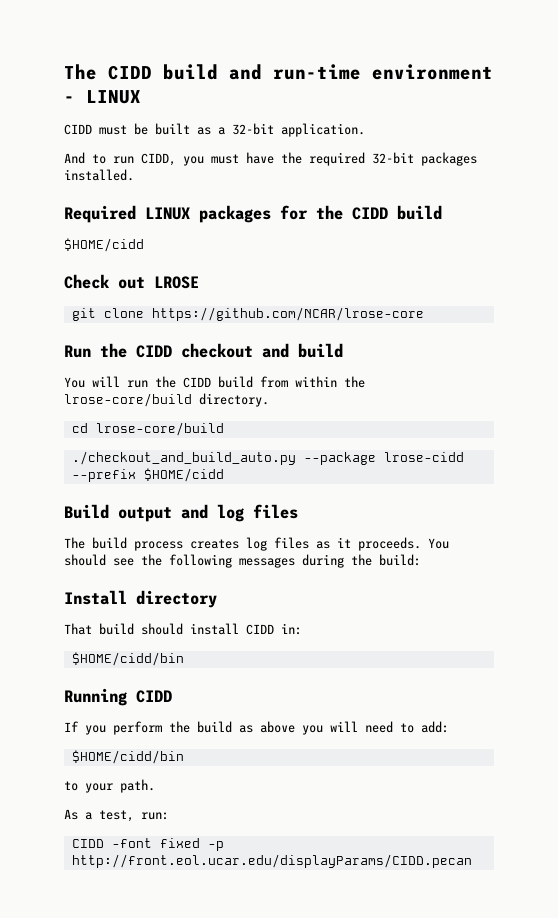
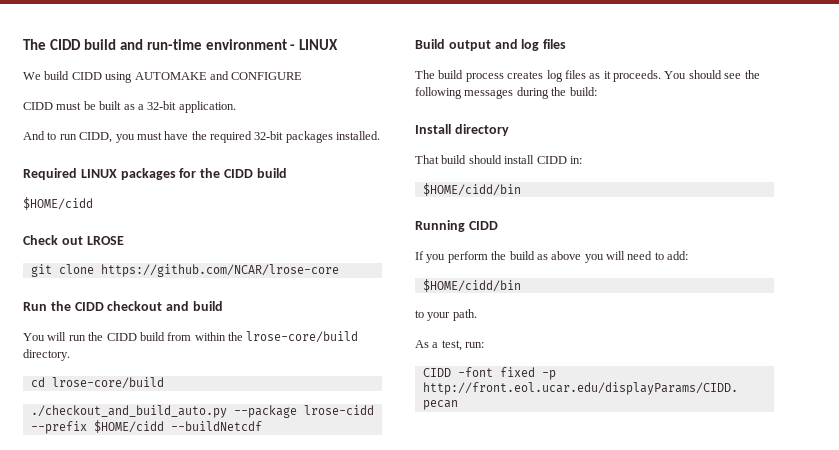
(141, 97) none -> [23,71,303,83] // We build CIDD using AUTOMAKE and CONFIGURE
(224, 475) none -> [170,421,262,431] --buildNetcdf

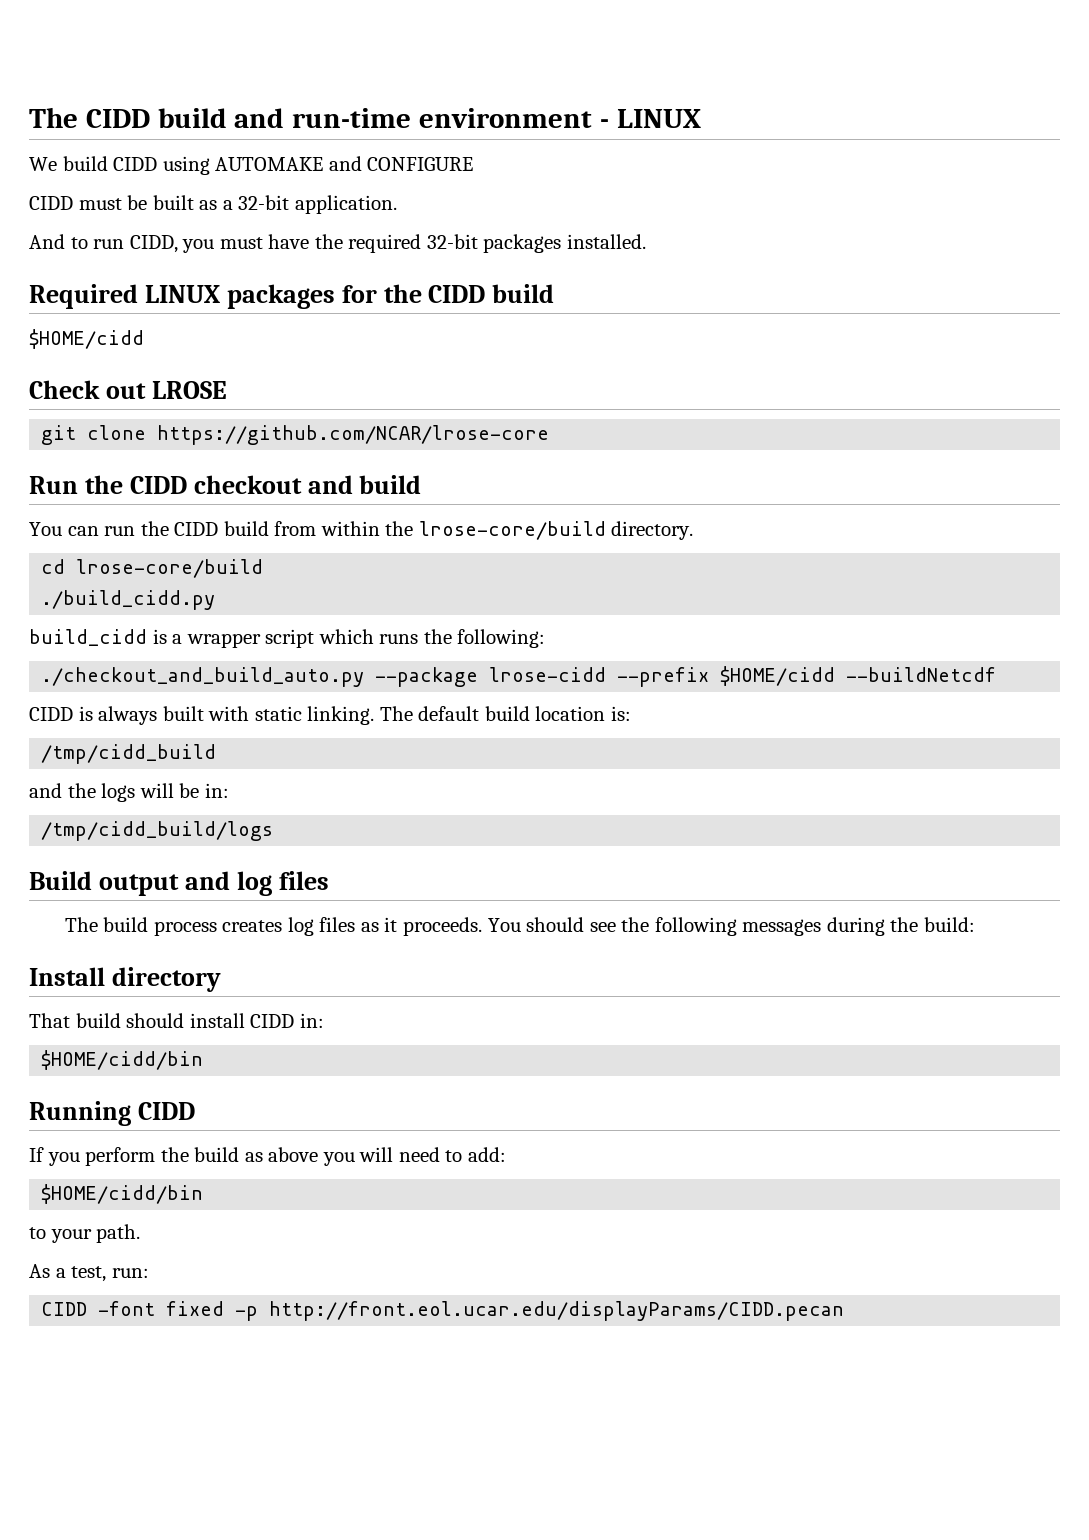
[47,332,67,341] will -> [67,526,99,536] can
(164, 383) none -> [41,590,216,610] [29,629,546,648] // ./build_cidd.py // build_cidd is a wrapper script which runs the following:
(262, 426) none -> [29,706,631,725] [41,744,217,764] [29,783,229,802] [41,821,274,841] // CIDD is always built with static linking. The default build location is: // /tmp/cidd_build // and the logs will be in: // /tmp/cidd_build/logs

